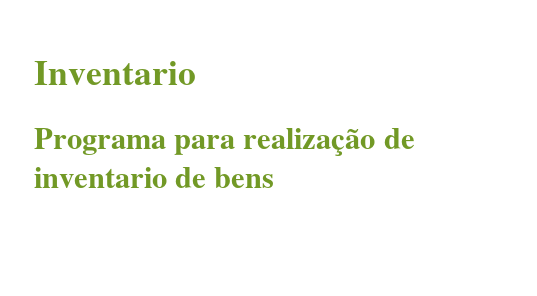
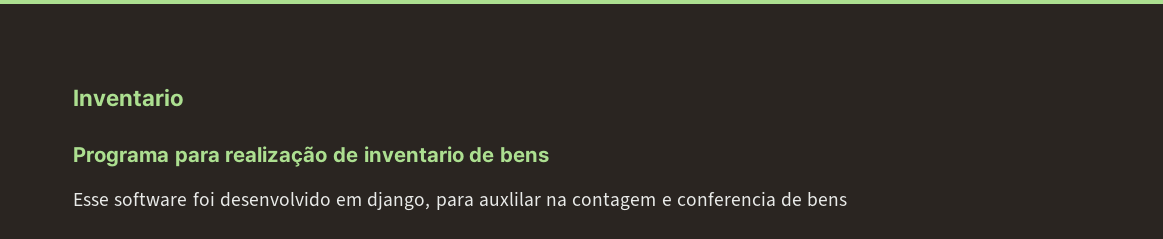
(275, 177) none -> [73,191,848,211] // Esse software foi desenvolvido em django, para auxlilar na contagem e conferencia de bens

